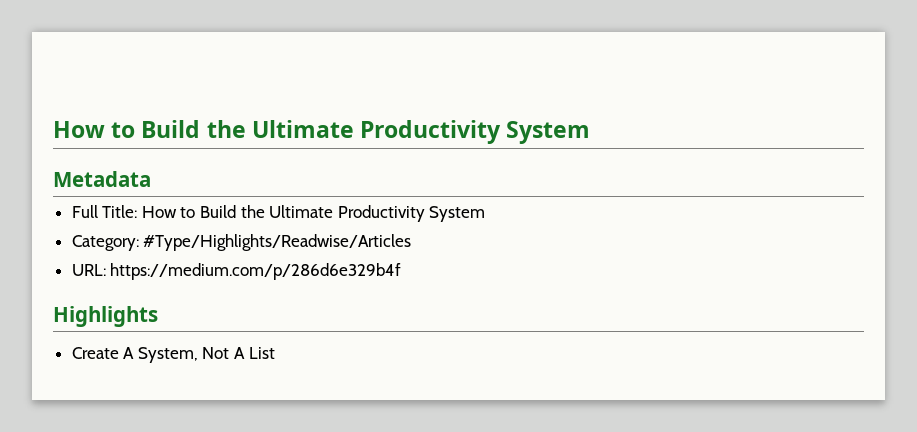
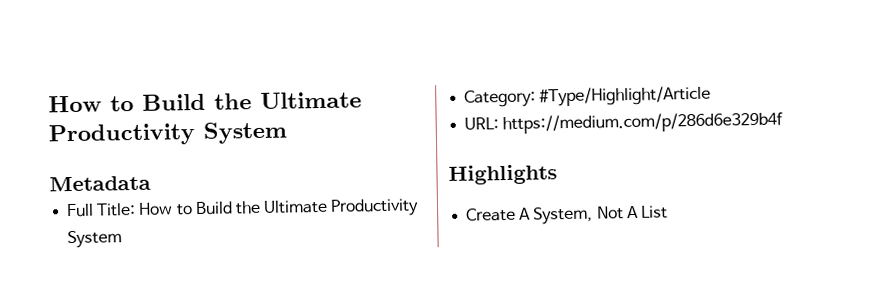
[143,234,412,251] #Type/Highlights/Readwise/Articles -> [539,85,712,107] #Type/Highlight/Article

